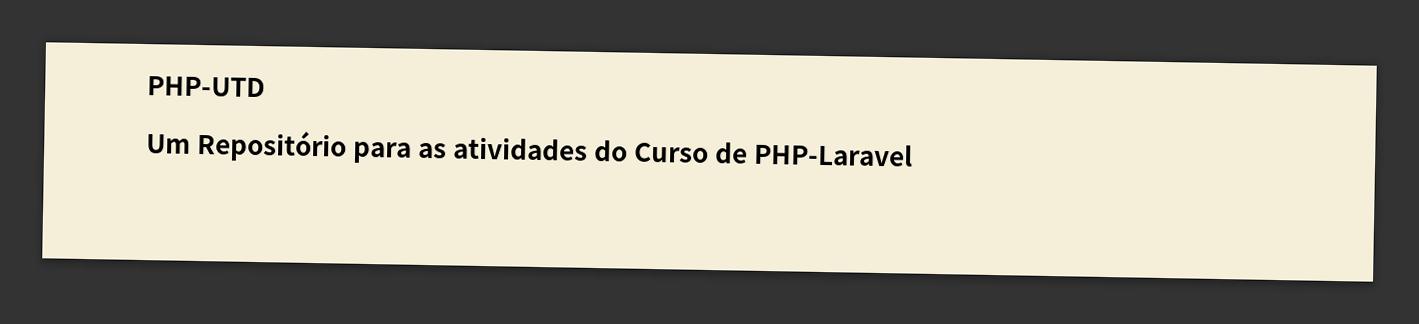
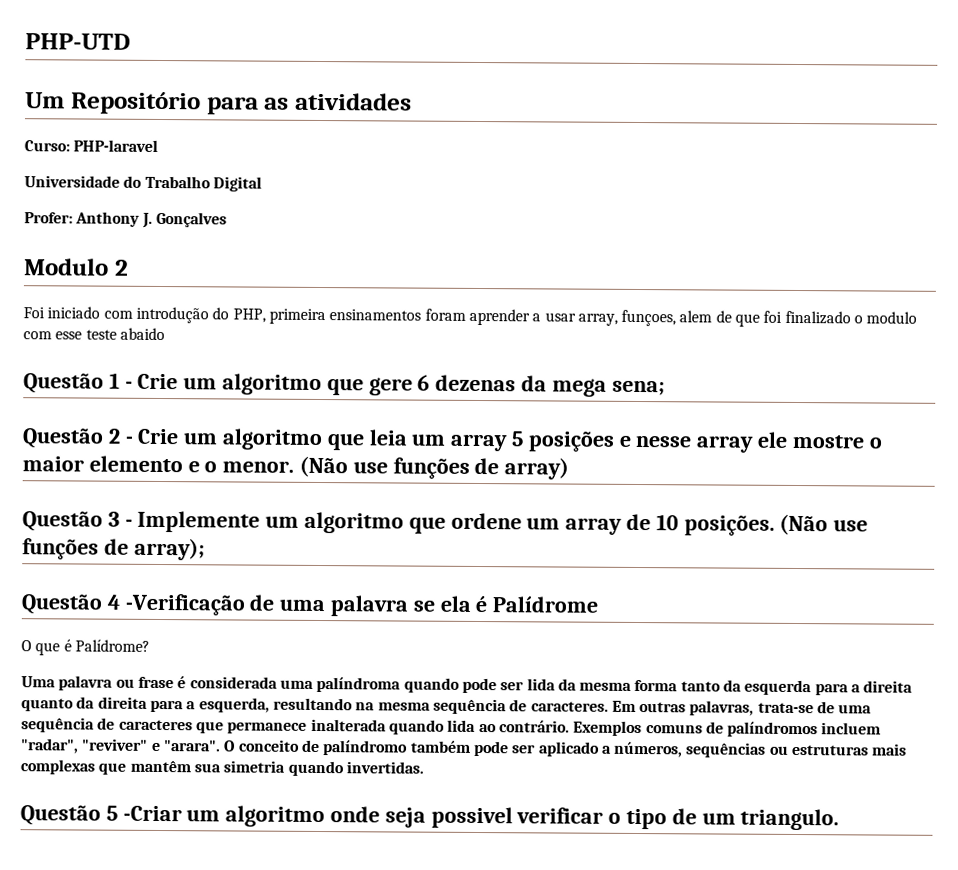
[594,139,914,167] do Curso de PHP-Laravel -> [24,139,159,152] [24,175,262,192] [24,211,227,228] [23,258,129,276] [23,306,918,327] [23,327,165,341] [23,372,665,397] [22,428,882,453] [22,455,570,480] [22,510,869,536] [22,537,205,561] [21,593,599,617] [21,639,150,656] [21,675,914,696] [21,696,873,716] [21,717,882,738] [20,738,908,758] [20,759,424,777] [20,805,840,831] // Curso: PHP-laravel // Universidade do Trabalho Digital // Profer: Anthony J. Gonçalves // Modulo 2 // Foi iniciado com introdução do PHP, primeira ensinamentos foram aprender a usar array, funçoes, alem de que foi finalizado o modulo com esse teste abaido // Questão 1 - Crie um algoritmo que gere 6 dezenas da mega sena; // Questão 2 - Crie um algoritmo que leia um array 5 posições e nesse array ele mostre o maior elemento e o menor. (Não use funções de array) // Questão 3 - Implemente um algoritmo que ordene um array de 10 posições. (Não use funções de array); // Questão 4 -Verificação de uma palavra se ela é Palídrome // O que é Palídrome? // Uma palavra ou frase é considerada uma palíndroma quando pode ser lida da mesma forma tanto da esquerda para a direita quanto da direita para a esquerda, resultando na mesma sequência de caracteres. Em outras palavras, trata-se de uma sequência de caracteres que permanece inalterada quando lida ao contrário. Exemplos comuns de palíndromos incluem "radar", "reviver" e "arara". O conceito de palíndromo também pode ser aplicado a números, sequências ou estruturas mais complexas que mantêm sua simetria quando invertidas. // Questão 5 -Criar um algoritmo onde seja possivel verificar o tipo de um triangulo.

